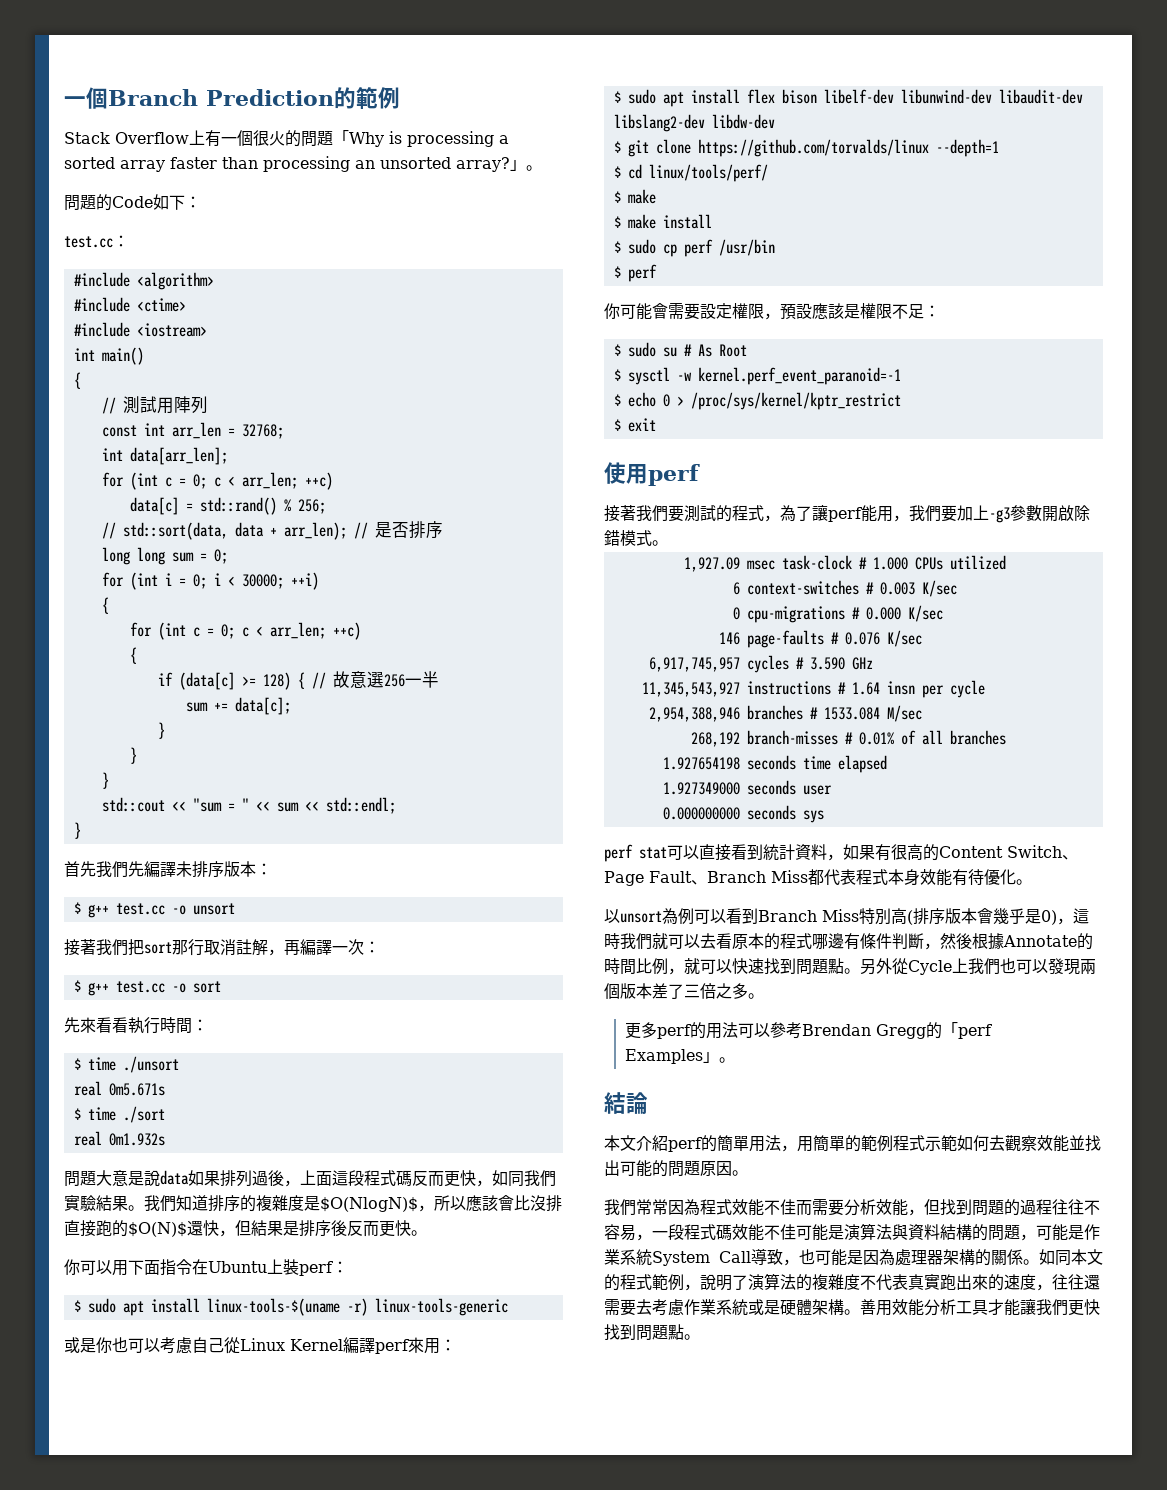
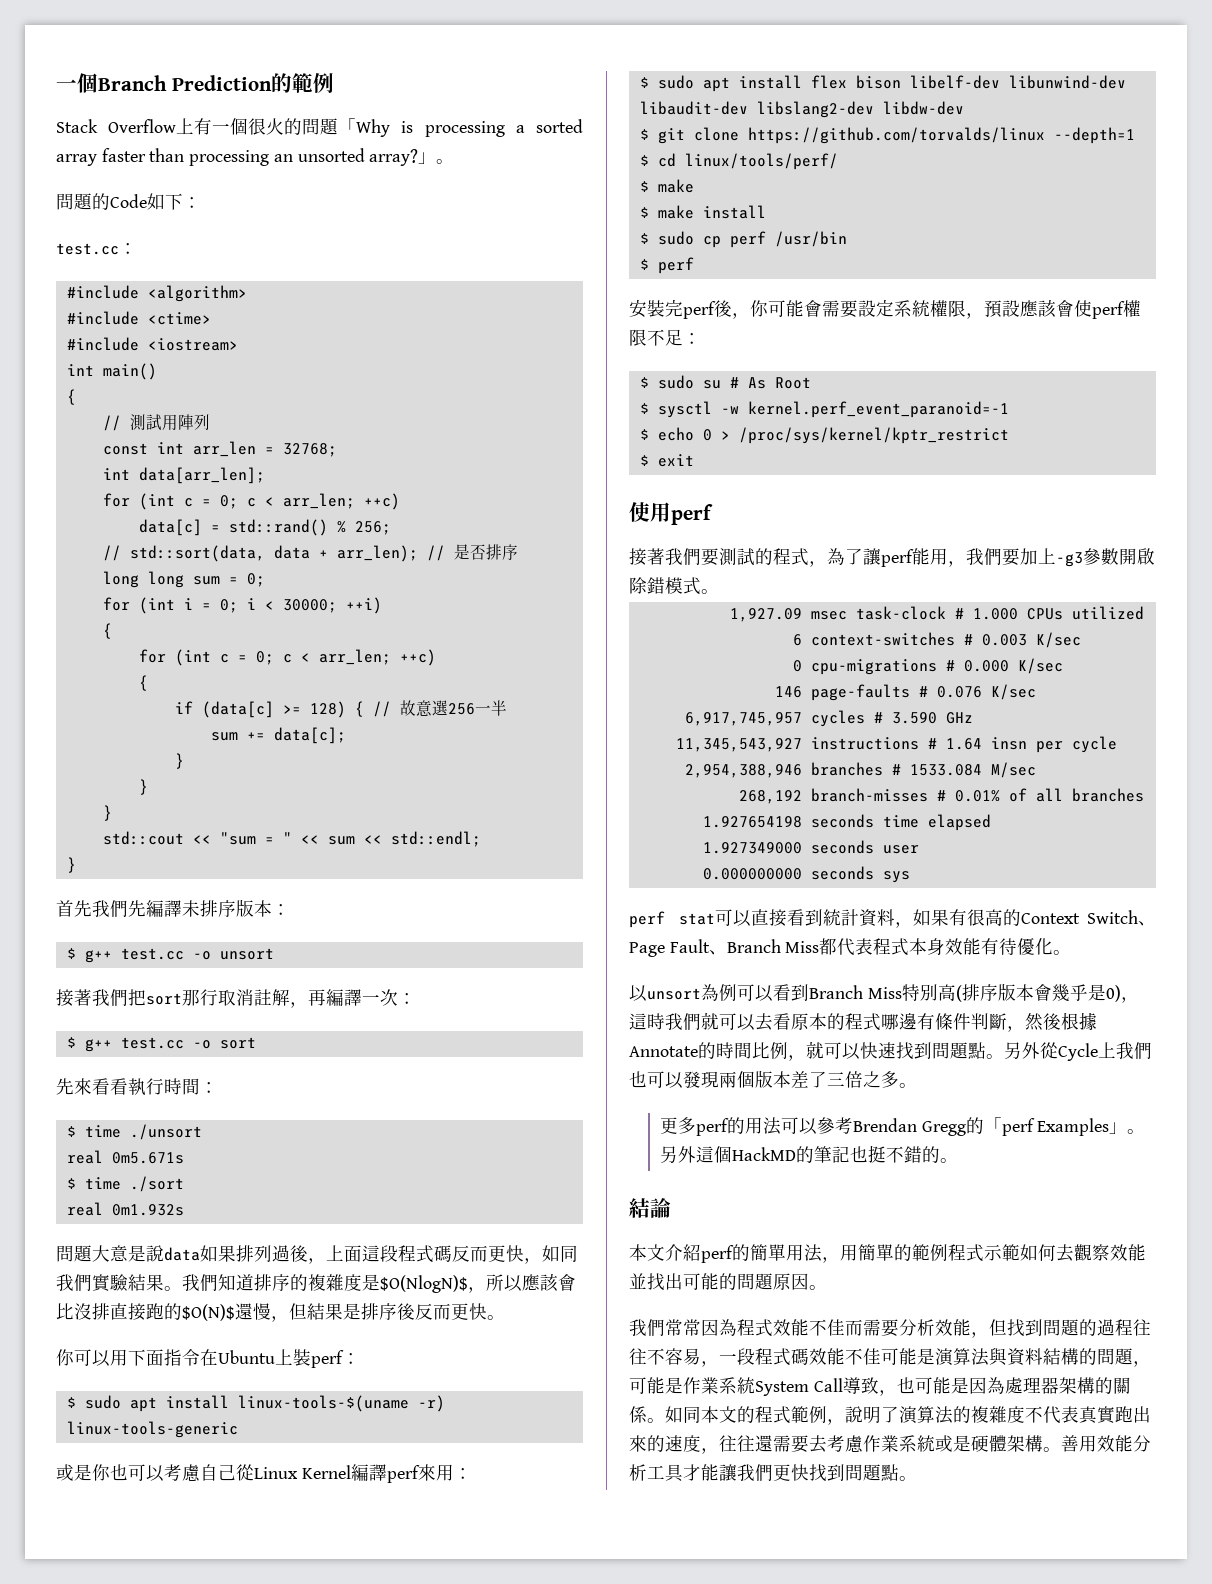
[203,1220,219,1236] 快 -> [253,1303,271,1320] 慢
(657, 273) none -> [629,299,750,319] 安裝完perf後，
(732, 311) none -> [894,300,930,317] 系統
[844,304,860,319] 是 -> [1056,300,1125,319] 會使perf
[939,846,1003,858] Content -> [1021,913,1081,924] Context
(735, 1060) none -> [659,1145,958,1163] 另外這個HackMD的筆記也挺不錯的。

